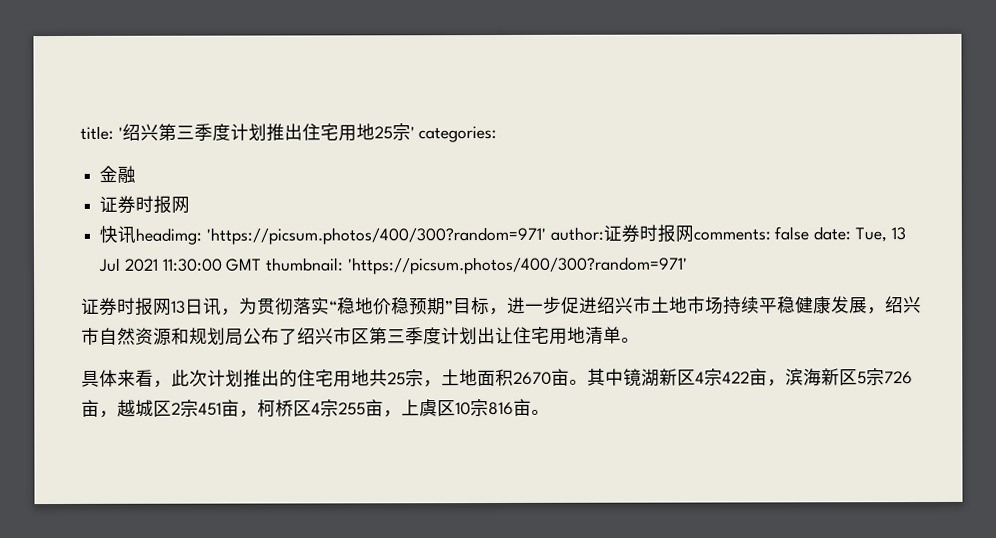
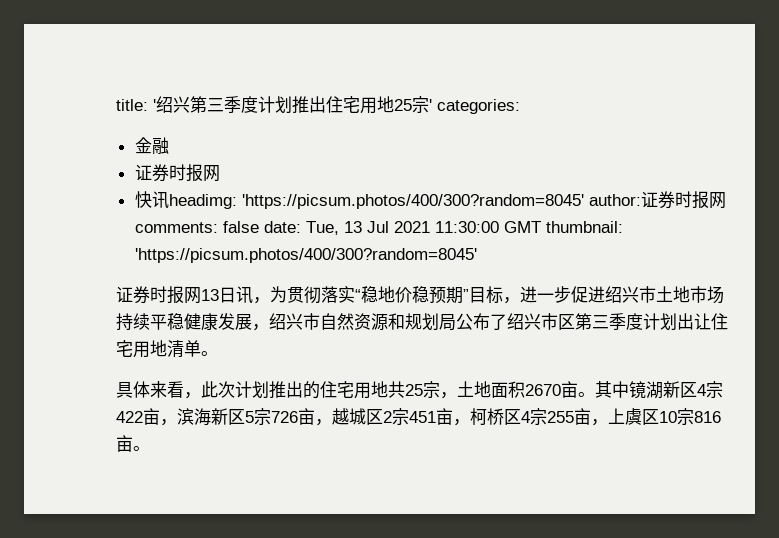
[205,226,546,245] 'https://picsum.photos/400/300?random=971' -> [241,194,584,209] 'https://picsum.photos/400/300?random=8045'
[346,256,688,275] 'https://picsum.photos/400/300?random=971' -> [134,248,477,263] 'https://picsum.photos/400/300?random=8045'

